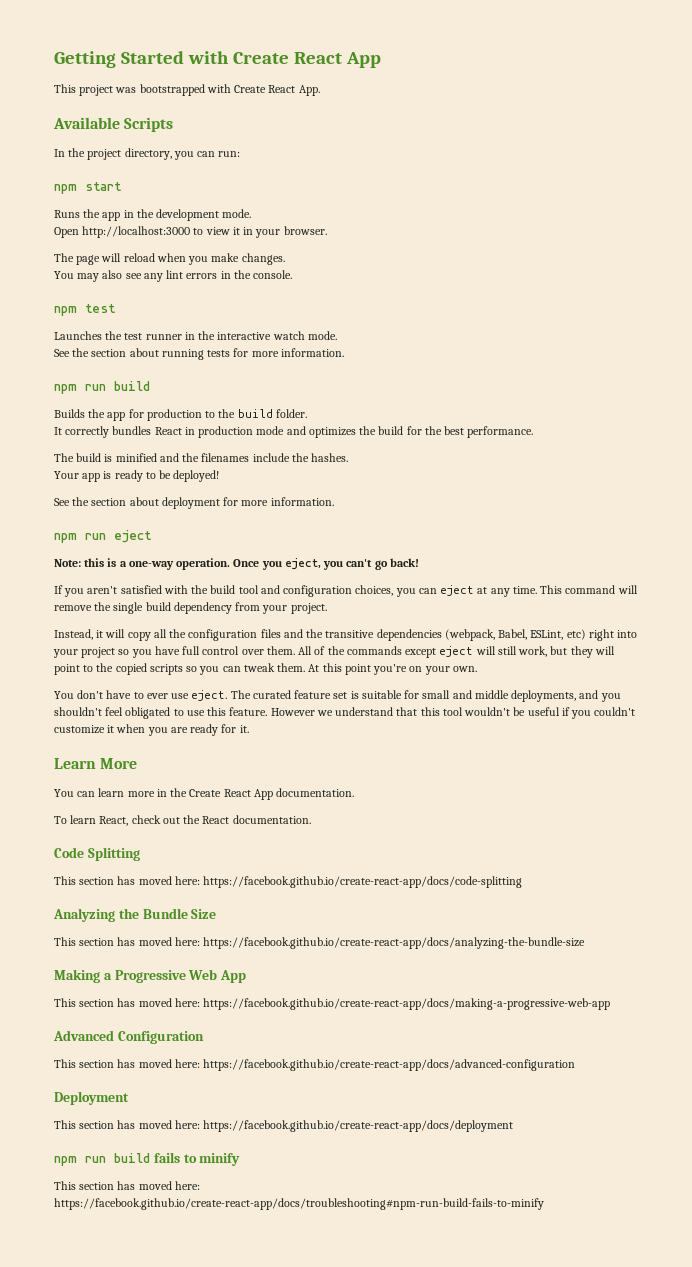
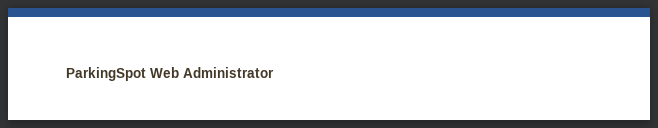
[54,51,381,68] [54,84,320,96] [53,117,174,132] [54,148,241,160] [54,182,122,194] [54,209,252,221] [54,226,327,238] [54,253,285,265] [54,270,293,282] [54,304,116,316] [54,331,337,340] [54,348,344,360] [54,381,150,394] [54,409,307,421] [54,426,534,438] [54,453,349,462] [54,470,220,482] [54,497,334,509] [54,530,152,543] [54,558,419,570] [54,585,638,597] [54,602,327,614] [54,629,638,641] [53,646,615,658] [54,663,477,675] [54,690,621,702] [54,707,636,719] [54,724,249,736] [54,758,138,769] [54,788,355,800] [54,815,311,826] [54,847,140,861] [54,876,523,888] [53,908,217,922] [54,937,586,949] [54,969,247,983] [54,998,611,1010] [53,1030,204,1044] [54,1059,576,1071] [54,1091,129,1105] [54,1120,514,1132] [54,1152,241,1166] [54,1181,200,1190] [54,1198,544,1210] Getting Started with Create React App // This project was bootstrapped with Create React App. // Available Scripts // In the project directory, you can run: // npm start // Runs the app in the development mode. // Open http://localhost:3000 to view it in your browser. // The page will reload when you make changes. // You may also see any lint errors in the console. // npm test // Launches the test runner in the interactive watch mode. // See the section about running tests for more information. // npm run build // Builds the app for production to the build folder. // It correctly bundles React in production mode and optimizes the build for the best performance. // The build is minified and the filenames include the hashes. // Your app is ready to be deployed! // See the section about deployment for more information. // npm run eject // Note: this is a one-way operation. Once you eject, you can't go back! // If you aren't satisfied with the build tool and configuration choices, you can eject at any time. This command will remove the single build dependency from your project. // Instead, it will copy all the configuration files and the transitive dependencies (webpack, Babel, ESLint, etc) right into your project so you have full control over them. All of the commands except eject will still work, but they will point to the copied scripts so you can tweak them. At this point you're on your own. // You don't have to ever use eject. The curated feature set is suitable for small and middle deployments, and you shouldn't feel obligated to use this feature. However we understand that this tool wouldn't be useful if you couldn't customize it when you are ready for it. // Learn More // You can learn more in the Create React App documentation. // To learn React, check out the React documentation. // Code Splitting // This section has moved here: https://facebook.github.io/create-react-app/docs/code-splitting // Analyzing the Bundle Size // This section has moved here: https://facebook.github.io/create-react-app/docs/analyzing-the-bundle-size // Making a Progressive Web App // This section has moved here: https://facebook.github.io/create-react-app/docs/making-a-progressive-web-app // Advanced Configuration // This section has moved here: https://facebook.github.io/create-react-app/docs/advanced-configuration // Deployment // This section has moved here: https://facebook.github.io/create-react-app/docs/deployment // npm run build fails to minify // This section has moved here: https://facebook.github.io/create-react-app/docs/troubleshooting#npm-run-build-fails-to-minify -> [66,67,274,81] ParkingSpot Web Administrator

